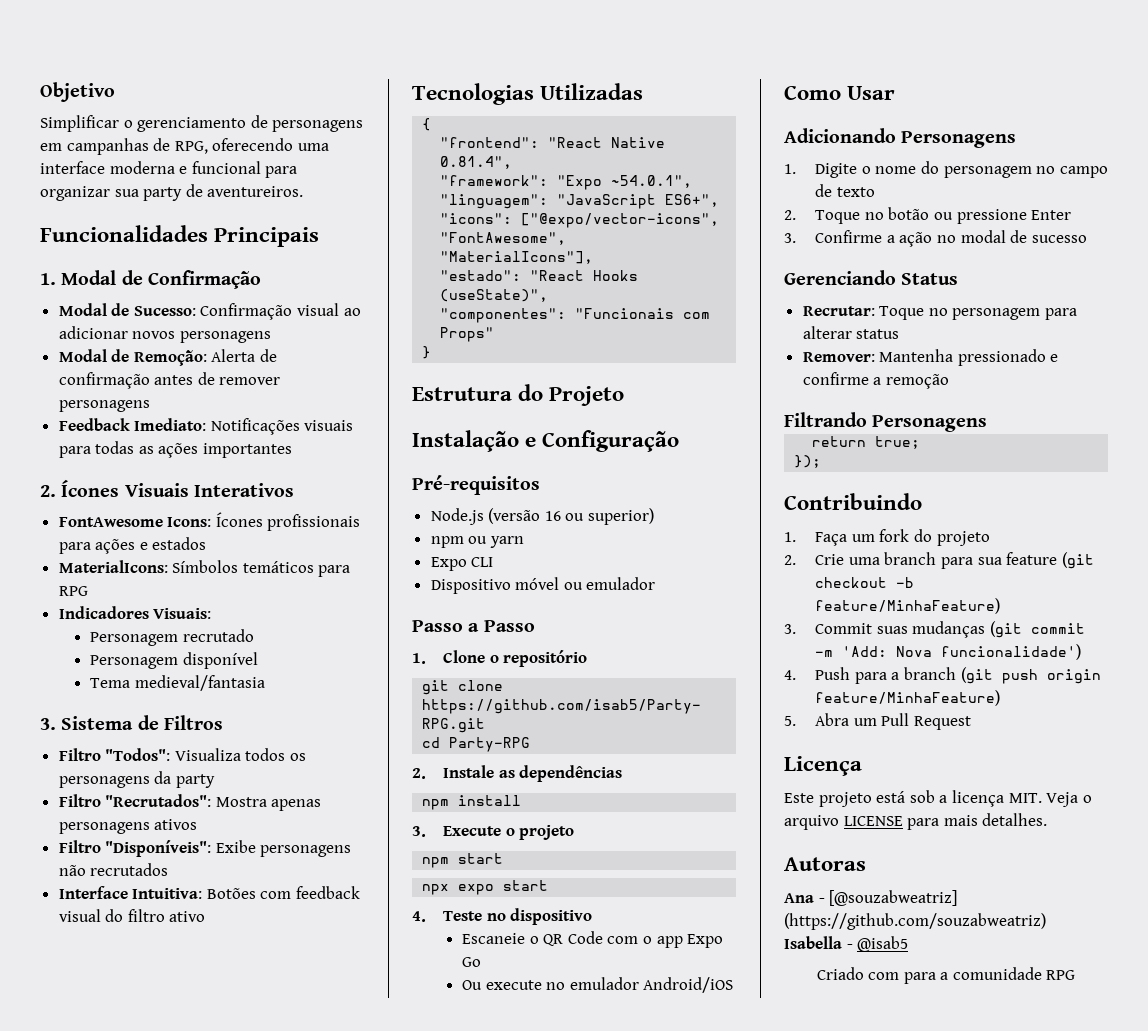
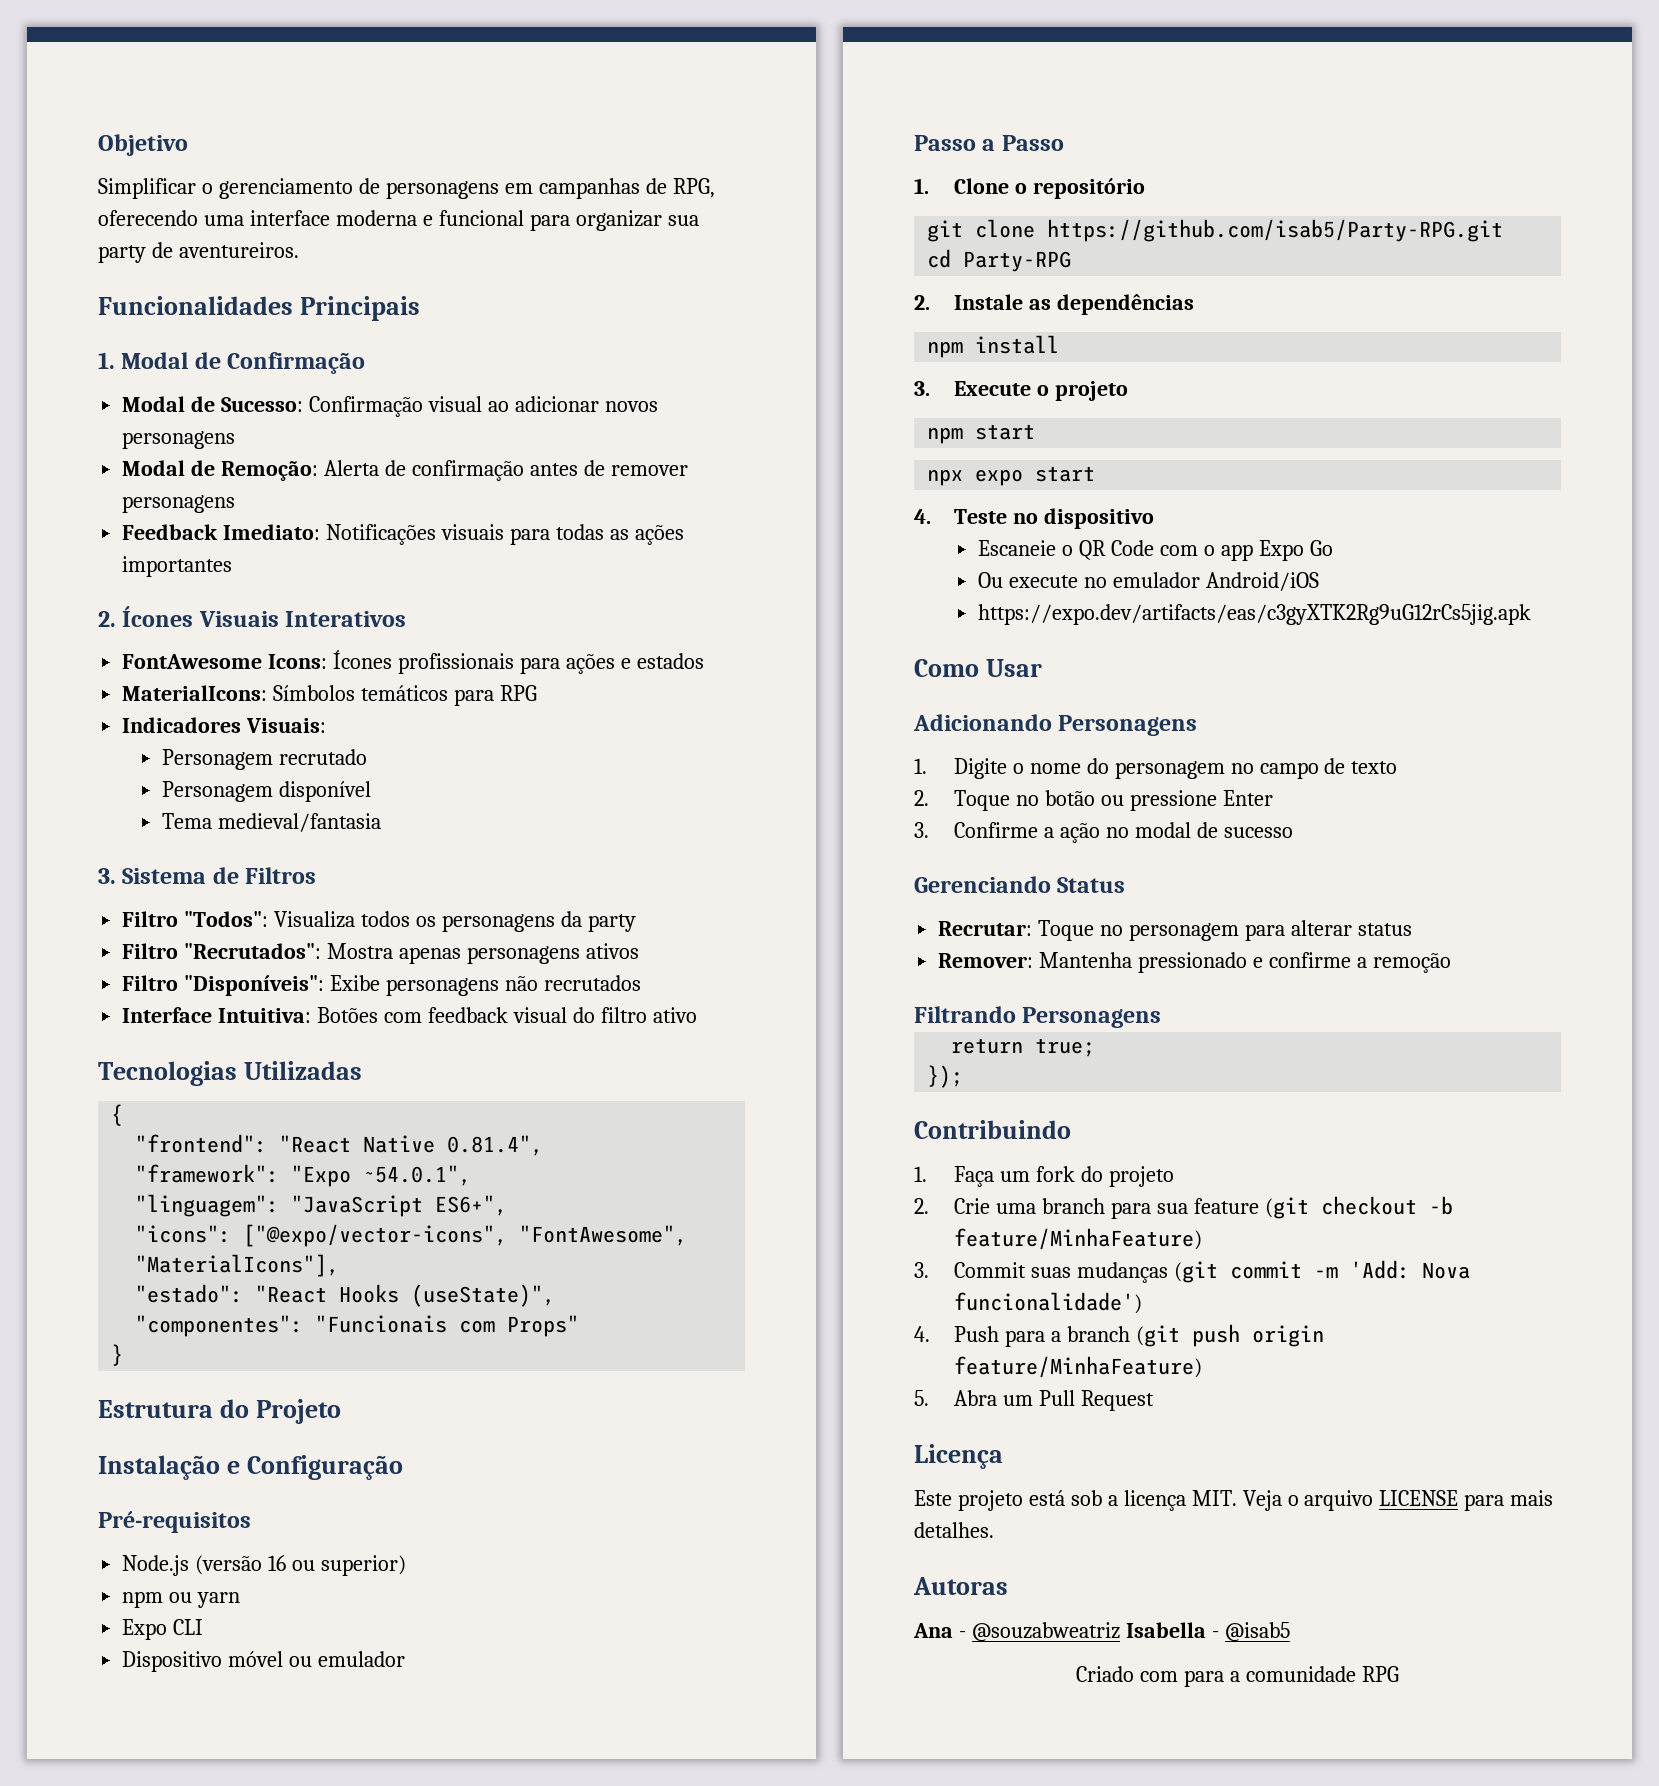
(734, 985) none -> [978,604,1532,625] // https://expo.dev/artifacts/eas/c3gyXTK2Rg9uG12rCs5jig.apk
[829,890,958,906] [784,913,1046,930] [@souzabweatriz] (https://github.com/souzabweatriz) -> [971,1622,1120,1642] @souzabweatriz

